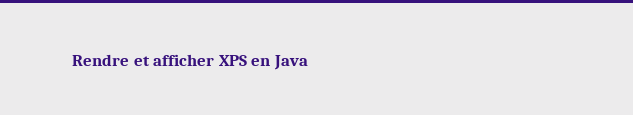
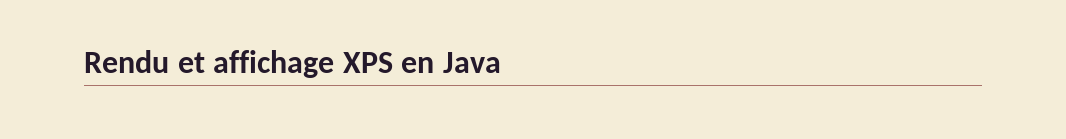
[72,54,215,66] Rendre et afficher -> [84,50,335,78] Rendu et affichage

